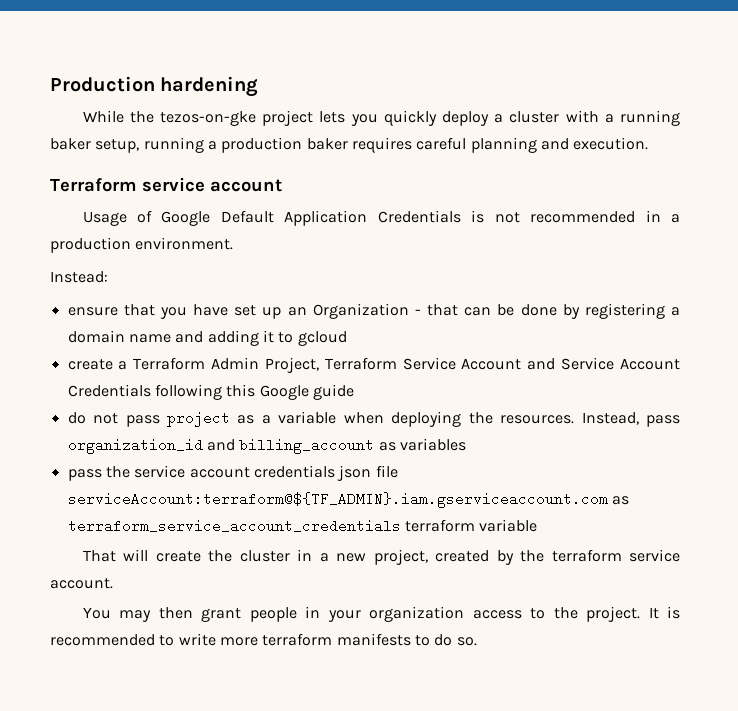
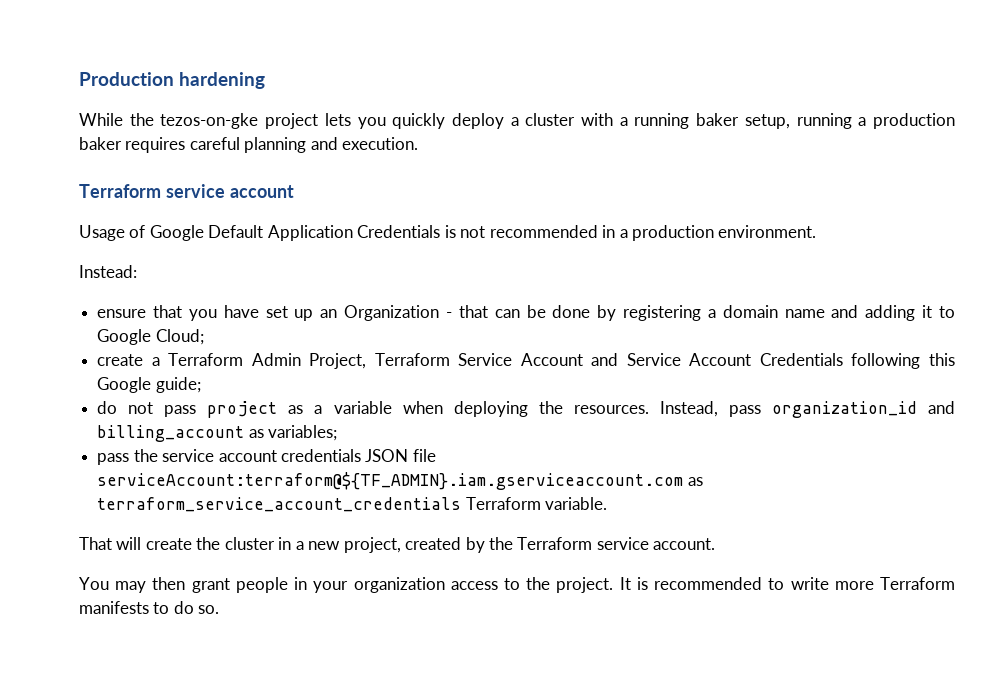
[297,331,347,346] gcloud -> [97,329,204,345] Google Cloud;
[312,384,354,400] guide -> [155,377,201,393] guide;
[399,438,466,451] variables -> [268,425,338,441] variables;
[337,465,372,481] json -> [365,449,409,462] JSON
[404,519,538,532] terraform variable -> [465,497,608,510] Terraform variable.
[551,549,622,562] terraform -> [517,537,593,550] Terraform
[262,633,333,646] terraform -> [879,577,955,590] Terraform

